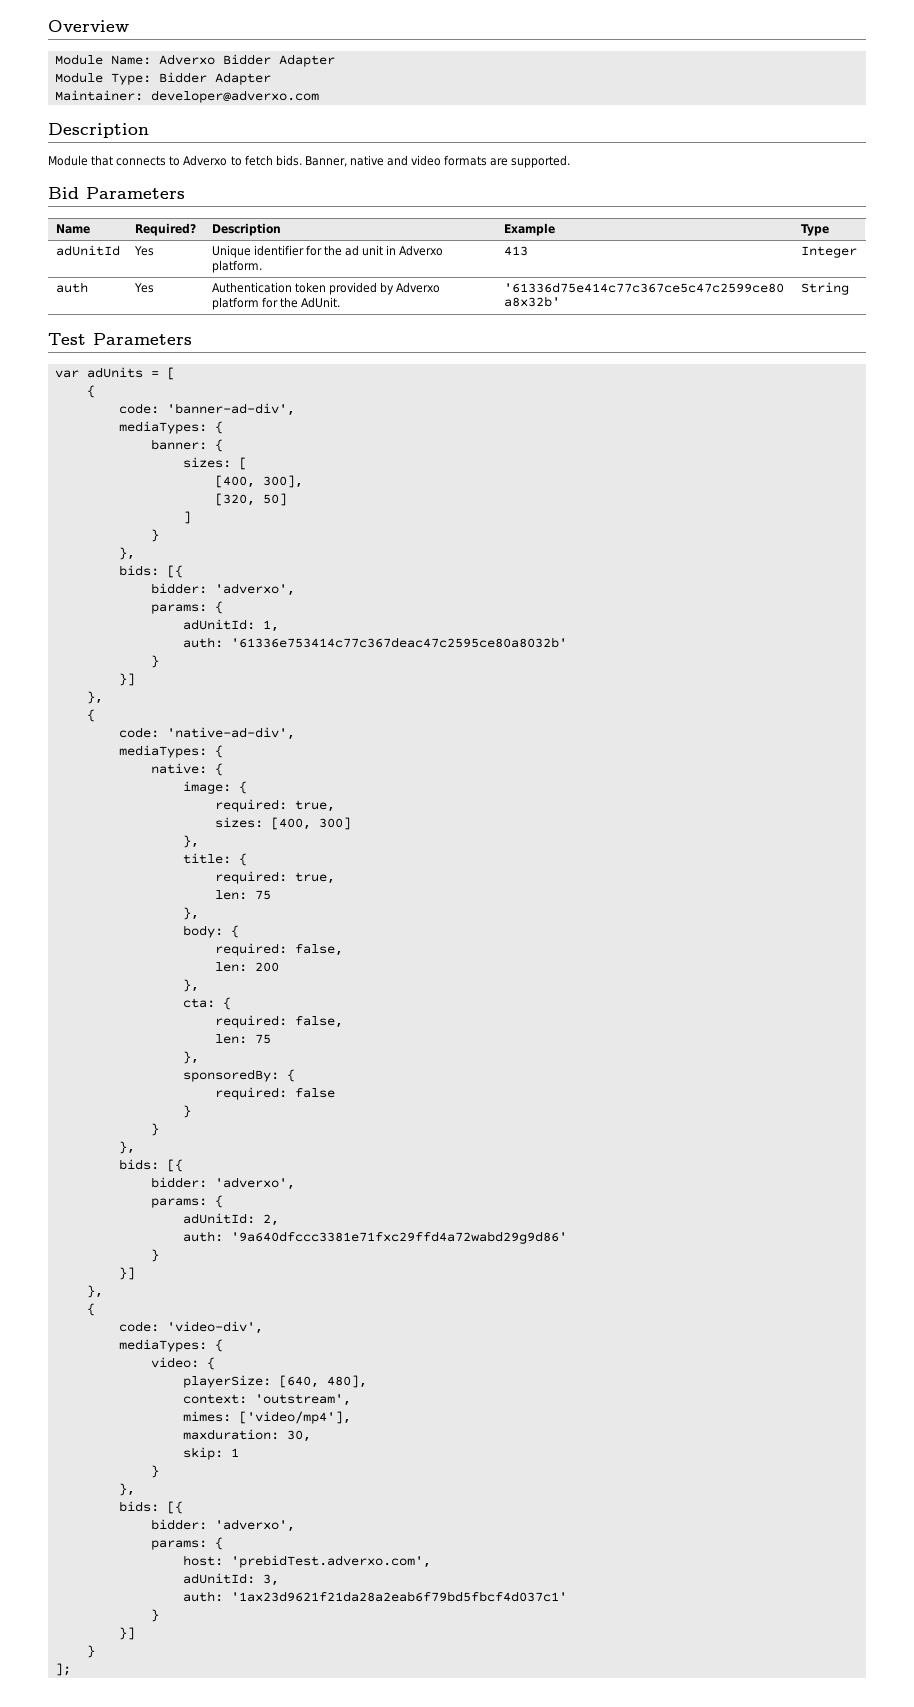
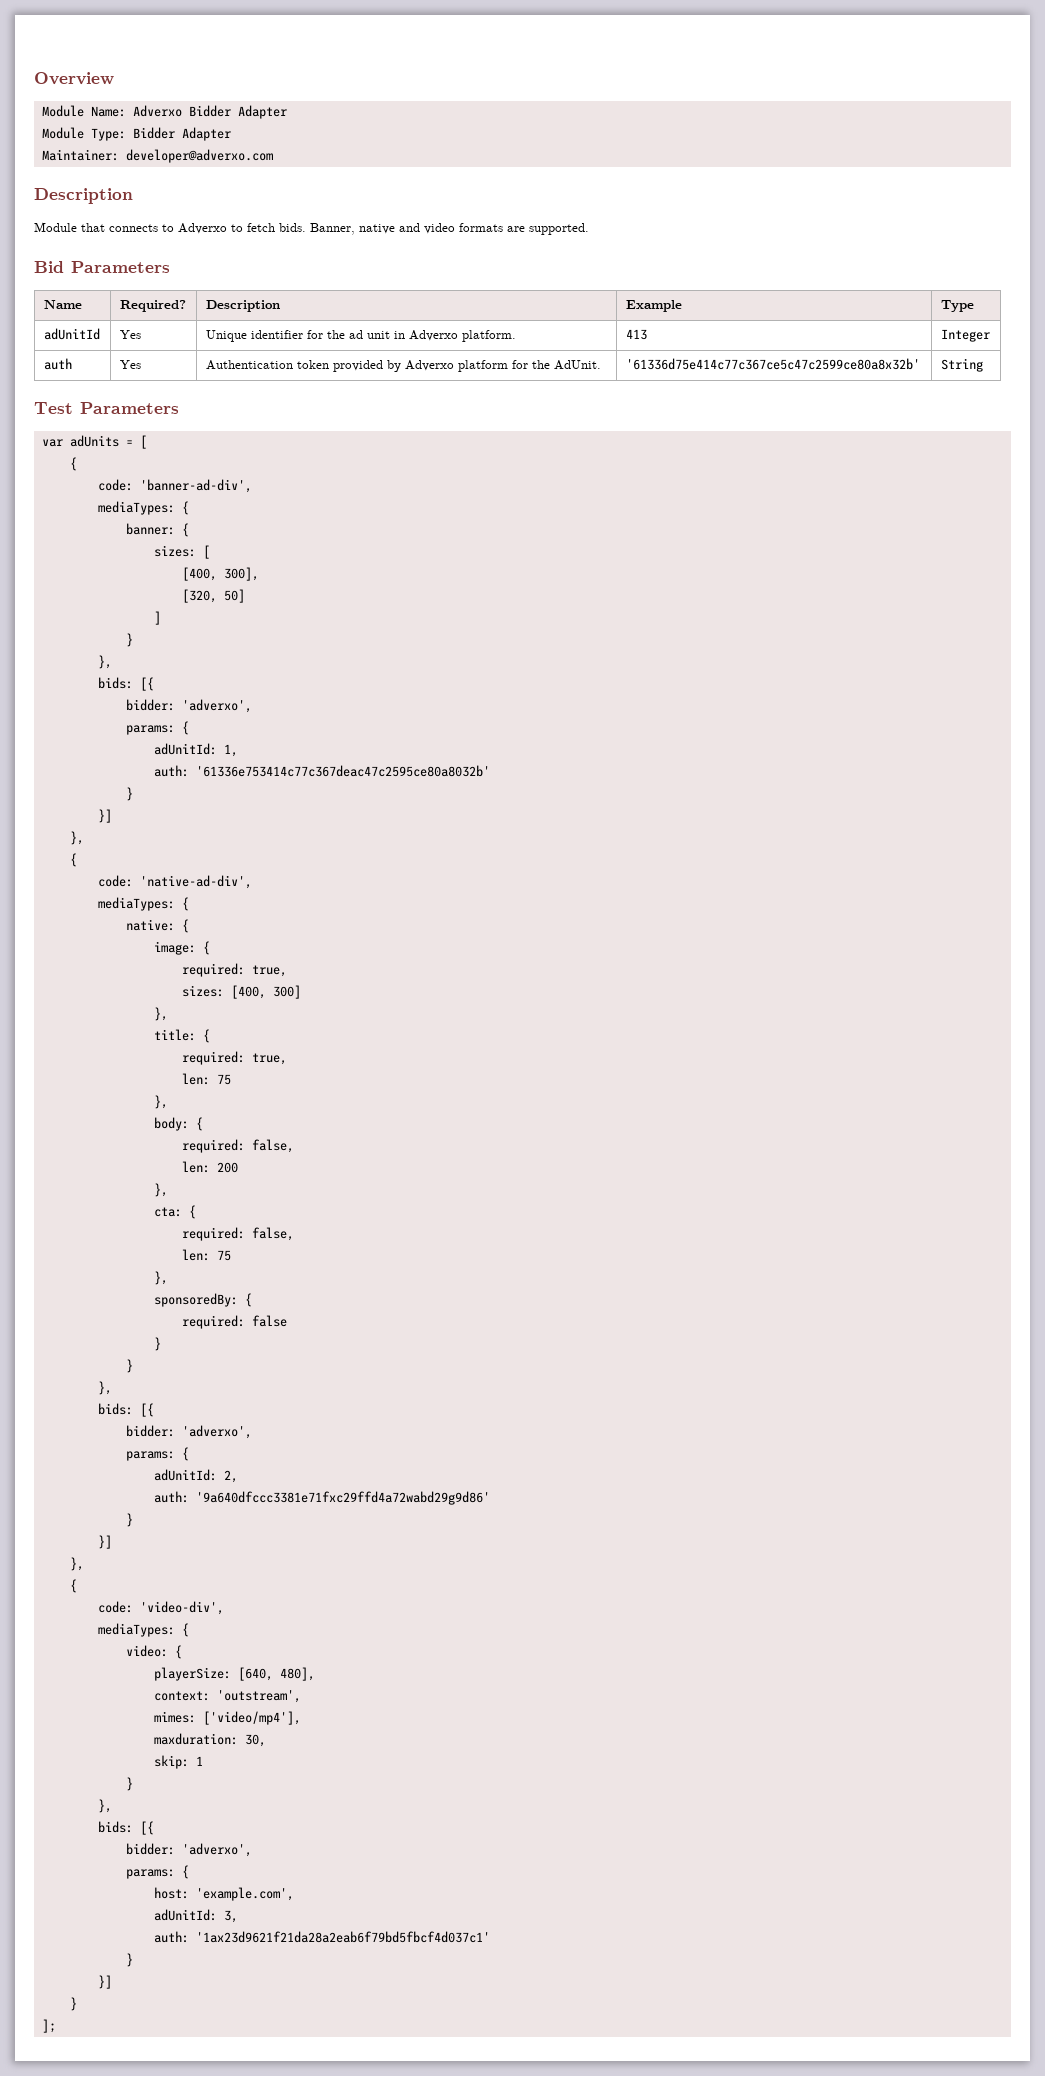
[230,1555,431,1568] 'prebidTest.adverxo.com', -> [195,1887,294,1901] 'example.com',

